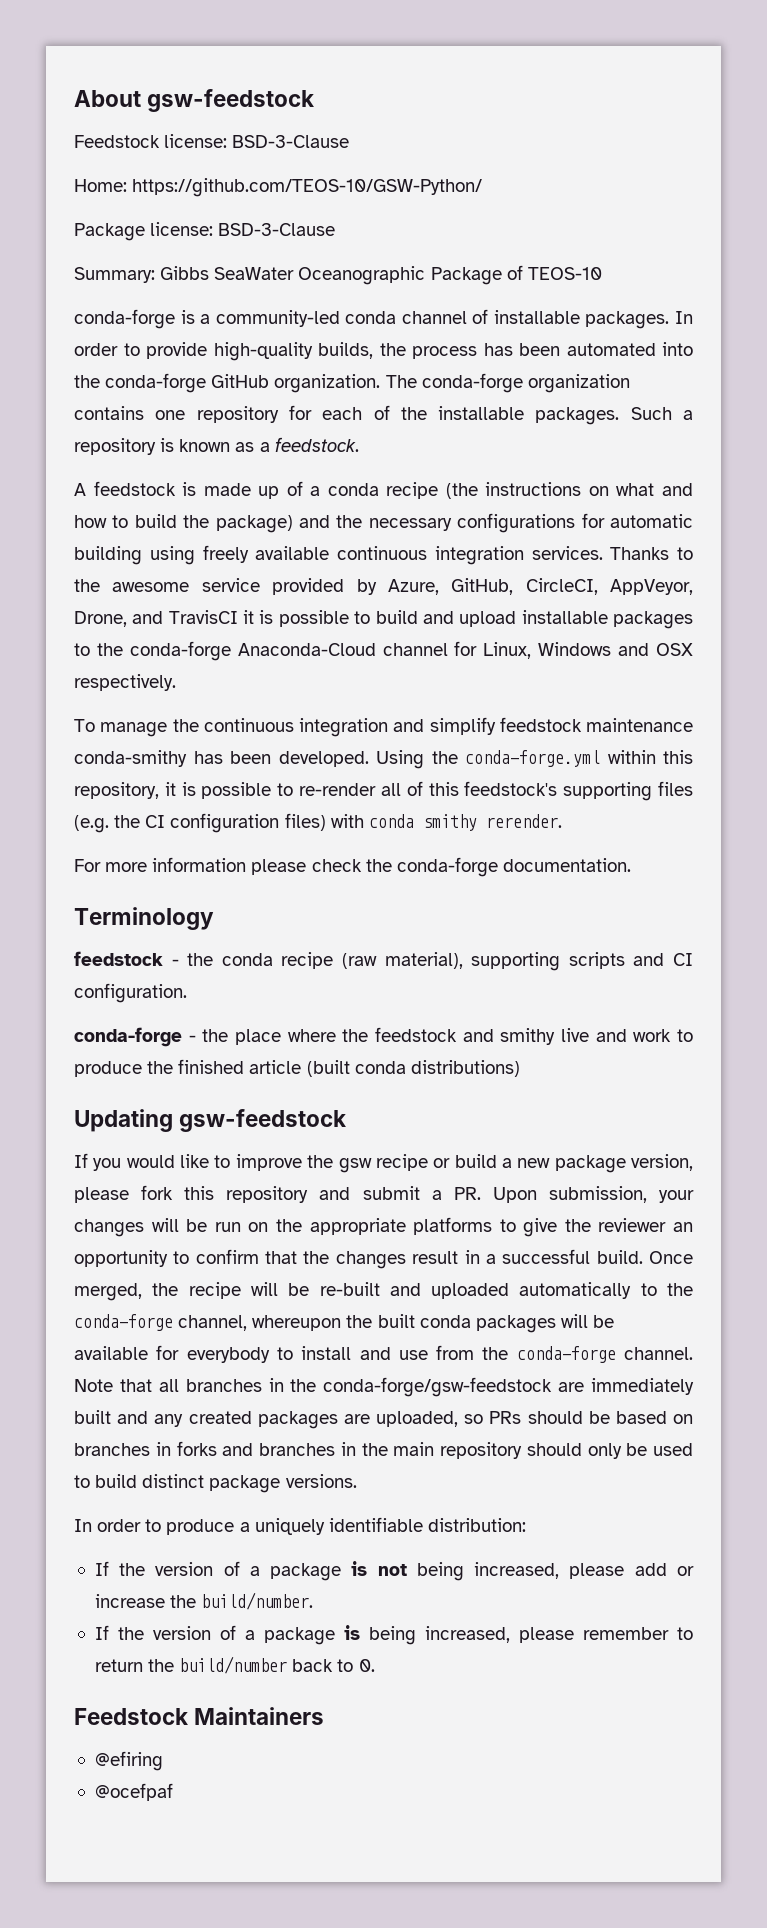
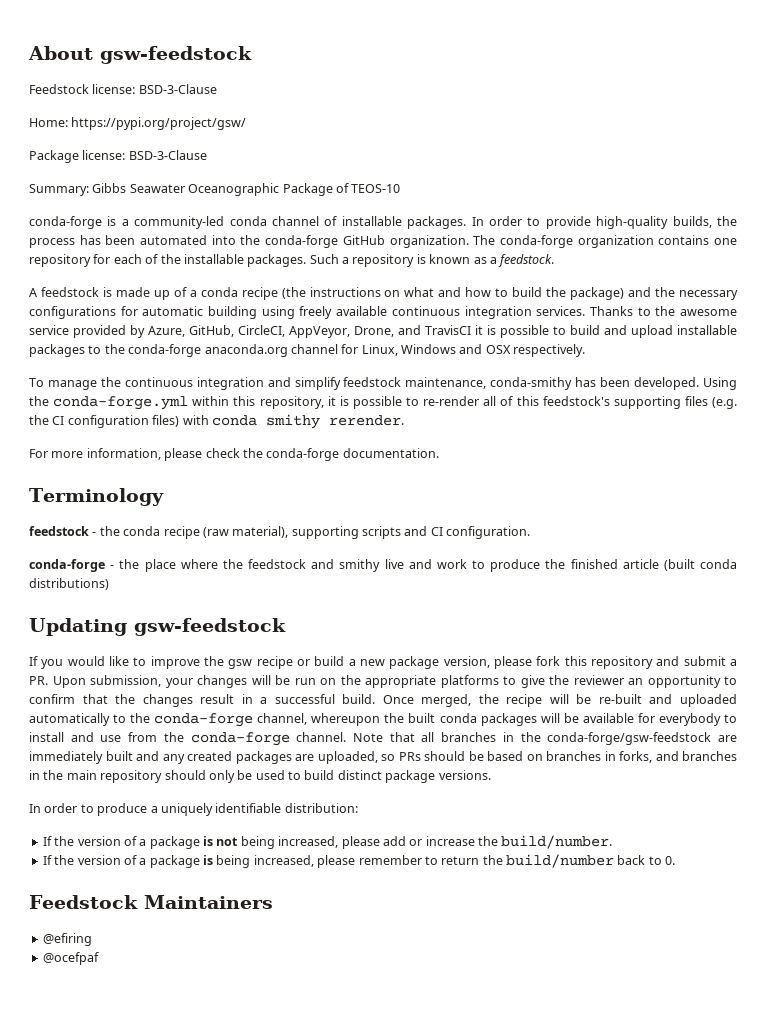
[132,178,483,197] https://github.com/TEOS-10/GSW-Python/ -> [71,117,247,130] https://pypi.org/project/gsw/
[214,267,295,280] SeaWater -> [129,184,185,193] Seawater
[237,643,376,656] Anaconda-Cloud -> [204,344,288,357] anaconda.org
[586,718,693,732] maintenance -> [405,377,487,389] maintenance,
[152,857,247,872] information -> [86,448,161,460] information,
[176,1441,217,1456] forks -> [619,751,652,763] forks,

